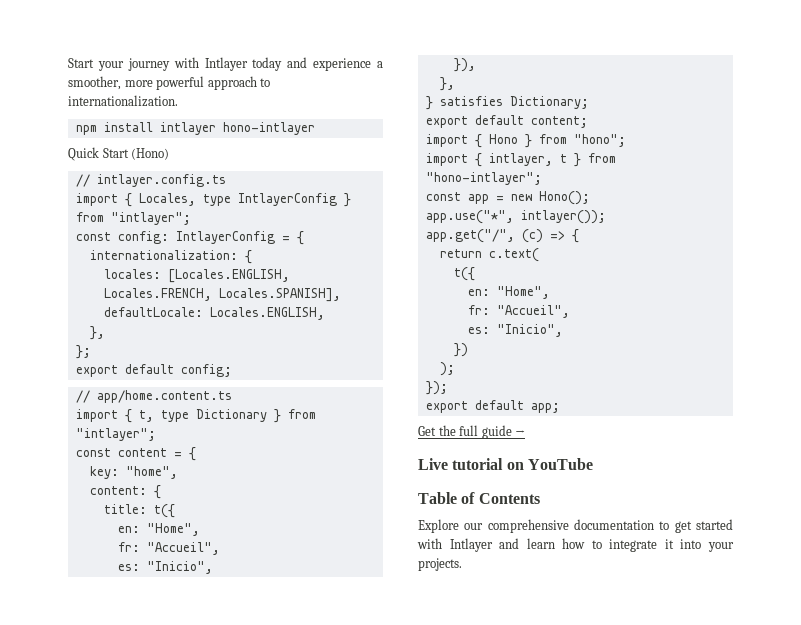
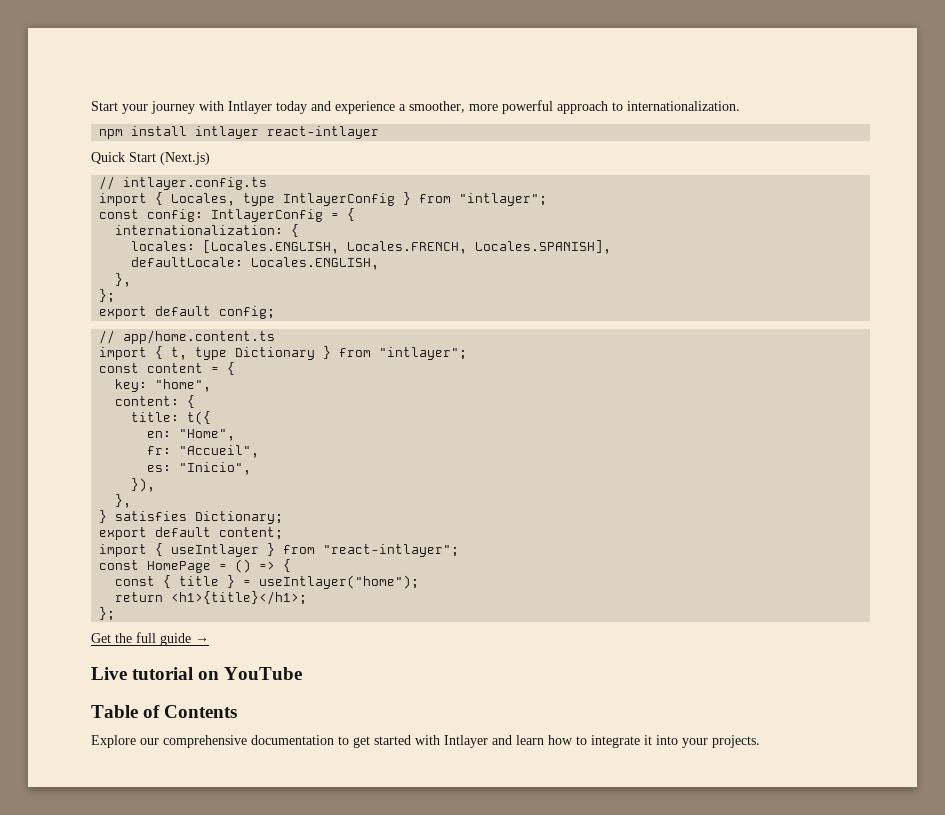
[222,122,315,135] hono-intlayer -> [267,126,380,139] react-intlayer
[131,148,170,160] (Hono) -> [160,152,210,165] (Next.js)
[488,134,626,148] [425,153,616,167] [425,172,542,185] [425,191,590,205] [425,210,606,224] [425,229,579,243] [439,248,539,262] [453,267,475,281] [467,286,550,299] [467,305,570,318] [467,324,563,337] [453,343,468,357] [439,362,455,376] [425,381,448,395] [425,400,560,413] Hono } from "hono"; // import { intlayer, t } from "hono-intlayer"; // const app = new Hono(); // app.use("*", intlayer()); // app.get("/", (c) => { // return c.text( // t({ // en: "Home", // fr: "Accueil", // es: "Inicio", // }) // ); // }); // export default app; -> [171,543,460,557] [99,559,292,573] [115,575,420,589] [115,591,308,605] [99,607,116,621] useIntlayer } from "react-intlayer"; // const HomePage = () => { // const { title } = useIntlayer("home"); // return <h1>{title}</h1>; // };

